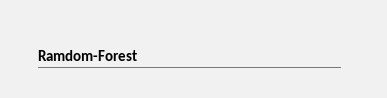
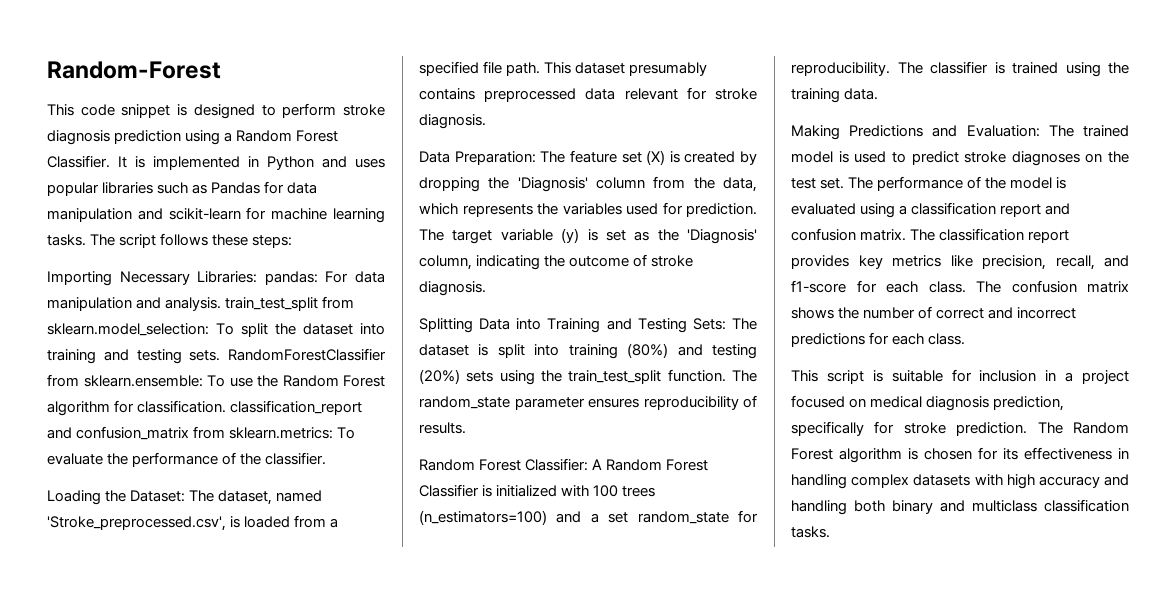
[38,50,137,61] Ramdom-Forest -> [47,61,221,79] [47,103,386,119] [47,130,339,145] [47,155,385,170] [47,181,318,196] [47,207,386,223] [47,233,293,248] [47,271,385,286] [47,296,355,311] [47,323,385,337] [47,348,386,364] [47,374,385,387] [47,400,363,416] [47,426,356,440] [47,452,327,467] [47,490,323,505] [47,515,339,531] [419,61,708,76] [419,87,757,102] [419,114,486,129] [419,150,757,165] [419,176,757,192] [419,202,757,217] [419,228,757,244] [419,254,694,270] [419,281,486,296] [419,318,757,333] [419,343,757,359] [419,369,757,385] [419,395,757,410] [419,422,466,434] [419,458,709,471] [419,484,656,497] [419,510,758,525] [791,61,1129,77] [791,88,879,103] [791,125,1129,140] [791,151,1129,166] [791,176,1067,191] [791,202,1071,218] [791,228,1070,243] [791,255,1129,270] [791,280,1129,293] [791,306,1077,319] [791,332,966,347] [791,369,1129,384] [791,395,1065,411] [791,421,1129,436] [791,447,1129,463] [791,474,1129,489] [791,499,1129,515] [791,526,830,538] Random-Forest // This code snippet is designed to perform stroke diagnosis prediction using a Random Forest Classifier. It is implemented in Python and uses popular libraries such as Pandas for data manipulation and scikit-learn for machine learning tasks. The script follows these steps: // Importing Necessary Libraries: pandas: For data manipulation and analysis. train_test_split from sklearn.model_selection: To split the dataset into training and testing sets. RandomForestClassifier from sklearn.ensemble: To use the Random Forest algorithm for classification. classification_report and confusion_matrix from sklearn.metrics: To evaluate the performance of the classifier. // Loading the Dataset: The dataset, named 'Stroke_preprocessed.csv', is loaded from a specified file path. This dataset presumably contains preprocessed data relevant for stroke diagnosis. // Data Preparation: The feature set (X) is created by dropping the 'Diagnosis' column from the data, which represents the variables used for prediction. The target variable (y) is set as the 'Diagnosis' column, indicating the outcome of stroke diagnosis. // Splitting Data into Training and Testing Sets: The dataset is split into training (80%) and testing (20%) sets using the train_test_split function. The random_state parameter ensures reproducibility of results. // Random Forest Classifier: A Random Forest Classifier is initialized with 100 trees (n_estimators=100) and a set random_state for reproducibility. The classifier is trained using the training data. // Making Predictions and Evaluation: The trained model is used to predict stroke diagnoses on the test set. The performance of the model is evaluated using a classification report and confusion matrix. The classification report provides key metrics like precision, recall, and f1-score for each class. The confusion matrix shows the number of correct and incorrect predictions for each class. // This script is suitable for inclusion in a project focused on medical diagnosis prediction, specifically for stroke prediction. The Random Forest algorithm is chosen for its effectiveness in handling complex datasets with high accuracy and handling both binary and multiclass classification tasks.

